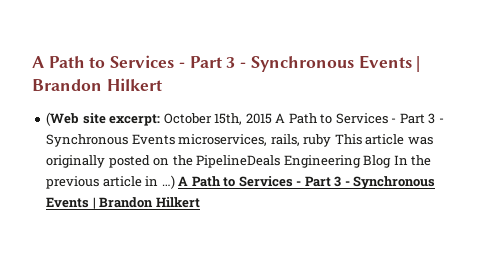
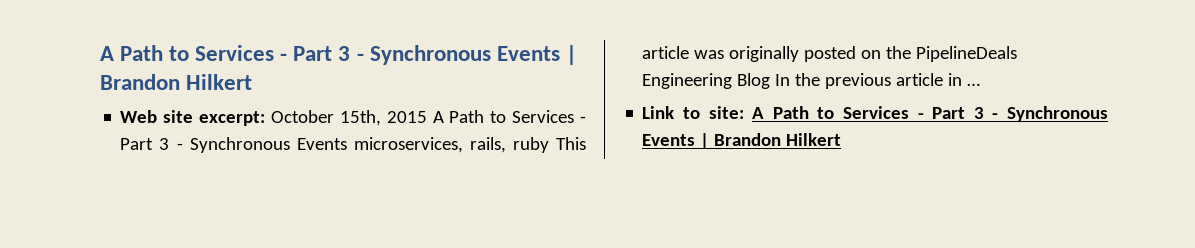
[46,112,80,126] (Web -> [120,110,158,123] Web
[161,175,175,189] …) -> [967,83,981,86] [642,106,744,119] … // Link to site:

